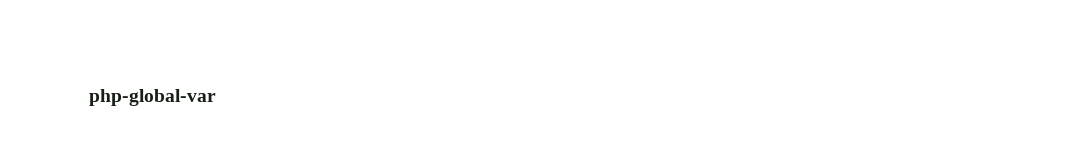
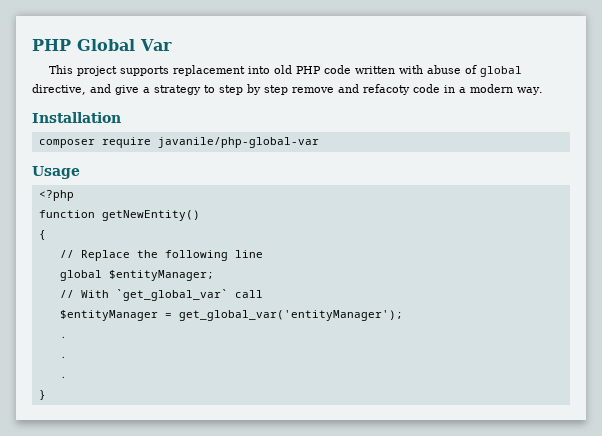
[89,89,216,106] php-global-var -> [32,39,172,51] [49,65,523,77] [32,84,543,95] [32,112,121,123] [38,137,319,148] [32,166,80,179] [38,190,74,201] [38,210,200,221] [38,230,46,240] [59,250,263,261] [59,270,214,281] [59,289,263,301] [59,310,403,321] [59,336,67,338] [59,356,67,358] [59,376,67,378] [38,390,46,400] PHP Global Var // This project supports replacement into old PHP code written with abuse of global directive, and give a strategy to step by step remove and refacoty code in a modern way. // Installation // composer require javanile/php-global-var // Usage // <?php // function getNewEntity() // { // // Replace the following line // global $entityManager; // // With `get_global_var` call // $entityManager = get_global_var('entityManager'); // . // . // . // }

